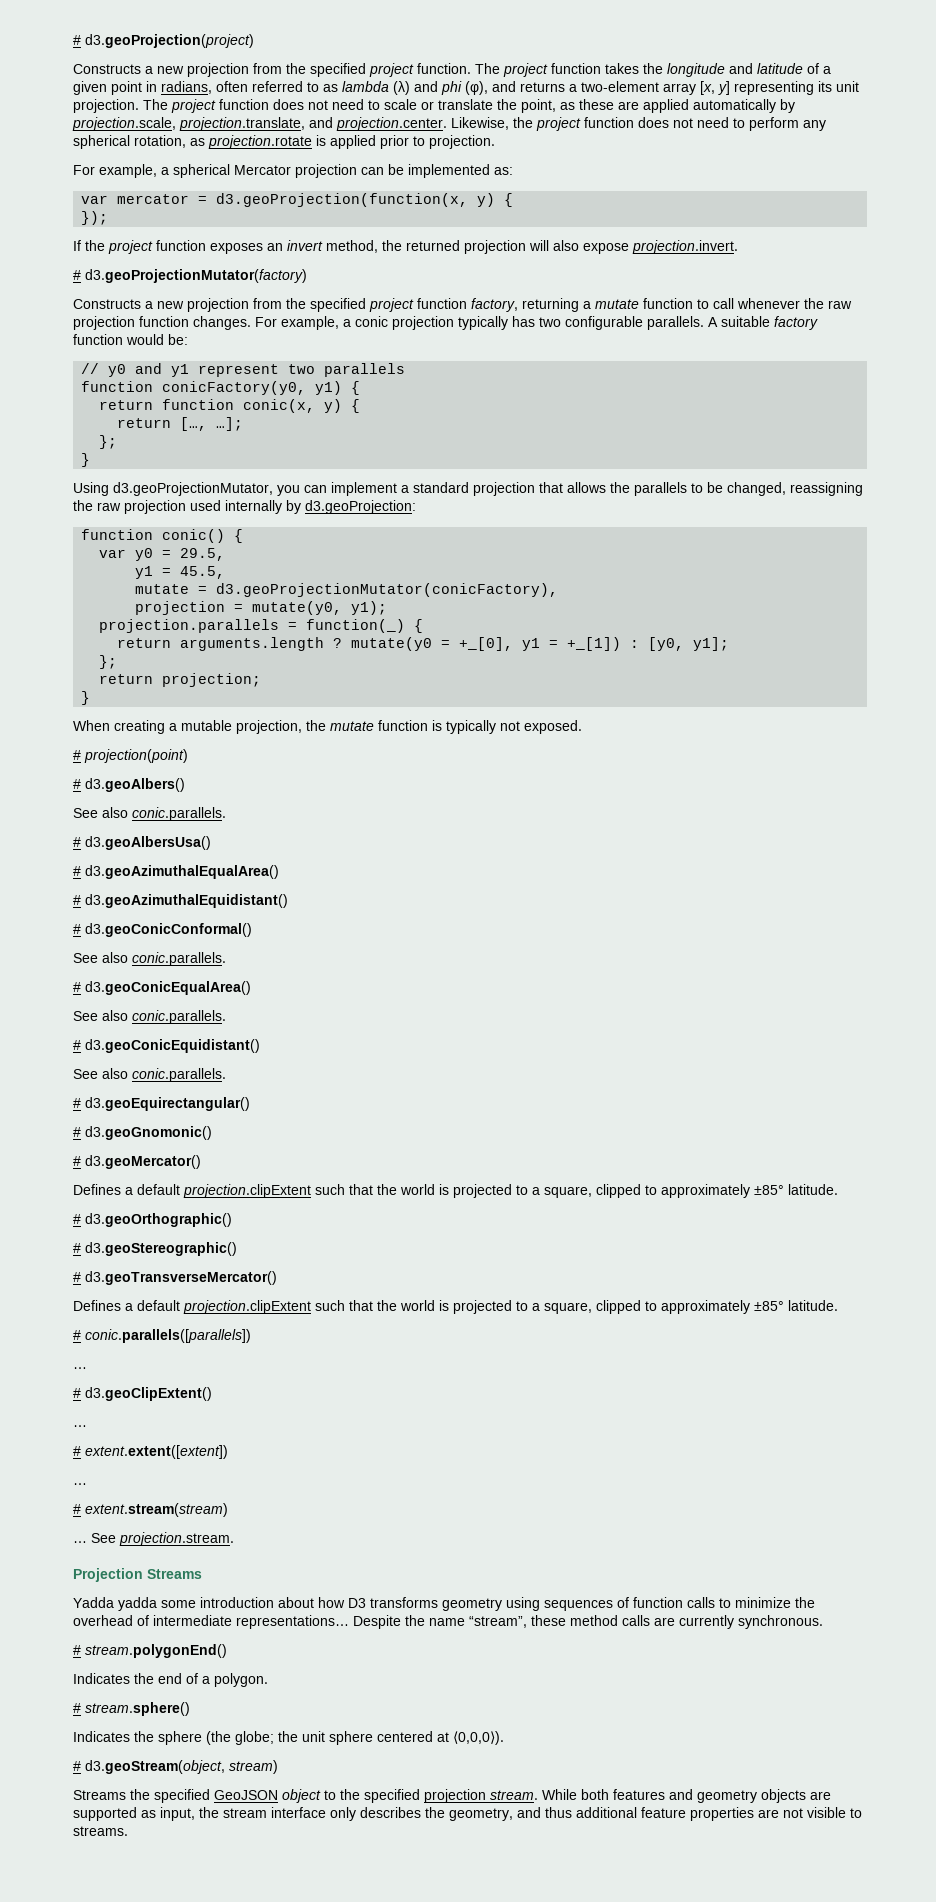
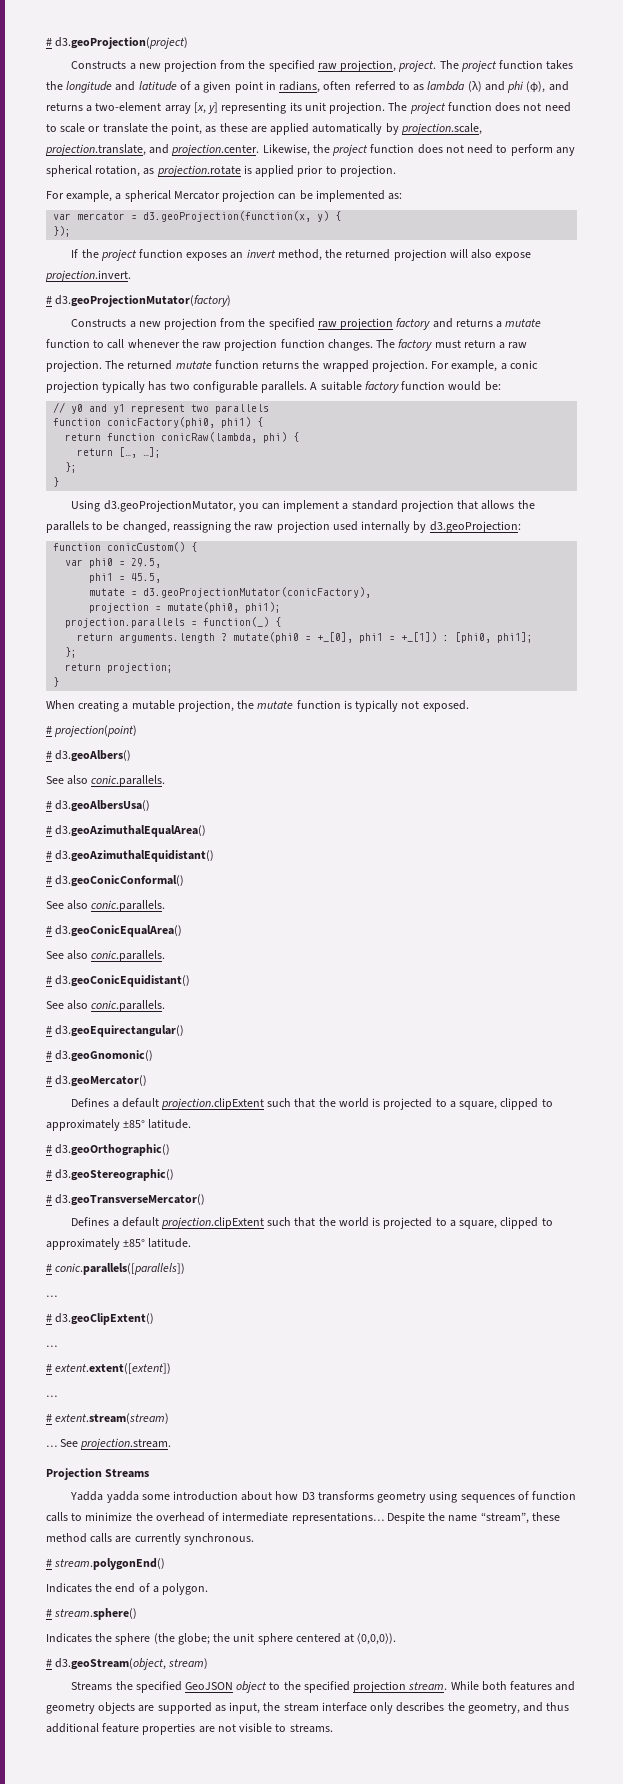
[369,63,471,77] project function. -> [317,60,437,72] raw projection, project.
[369,298,579,312] project function factory, returning -> [317,318,493,330] raw projection factory and returns
(251, 323) none -> [376,339,528,351] [46,360,428,372] The factory must return a raw projection. The returned mutate function returns the wrapped projection.
[162,381,343,395] conicFactory(y0, y1) -> [107,417,252,428] conicFactory(phi0, phi1)
[243,399,343,413] conic(x, y) -> [161,432,288,443] conicRaw(lambda, phi)
[162,529,226,543] conic() -> [107,542,186,552] conicCustom()
[135,548,154,561] y0 -> [89,558,114,568] phi0
[135,566,154,579] y1 -> [89,573,114,583] phi1
[252,601,388,615] mutate(y0, y1); -> [167,602,282,613] mutate(phi0, phi1);
[351,637,433,651] mutate(y0 -> [233,632,300,643] mutate(phi0
[522,638,541,651] y1 -> [359,633,384,643] phi1
[648,637,730,651] [y0, y1]; -> [455,632,534,643] [phi0, phi1];

